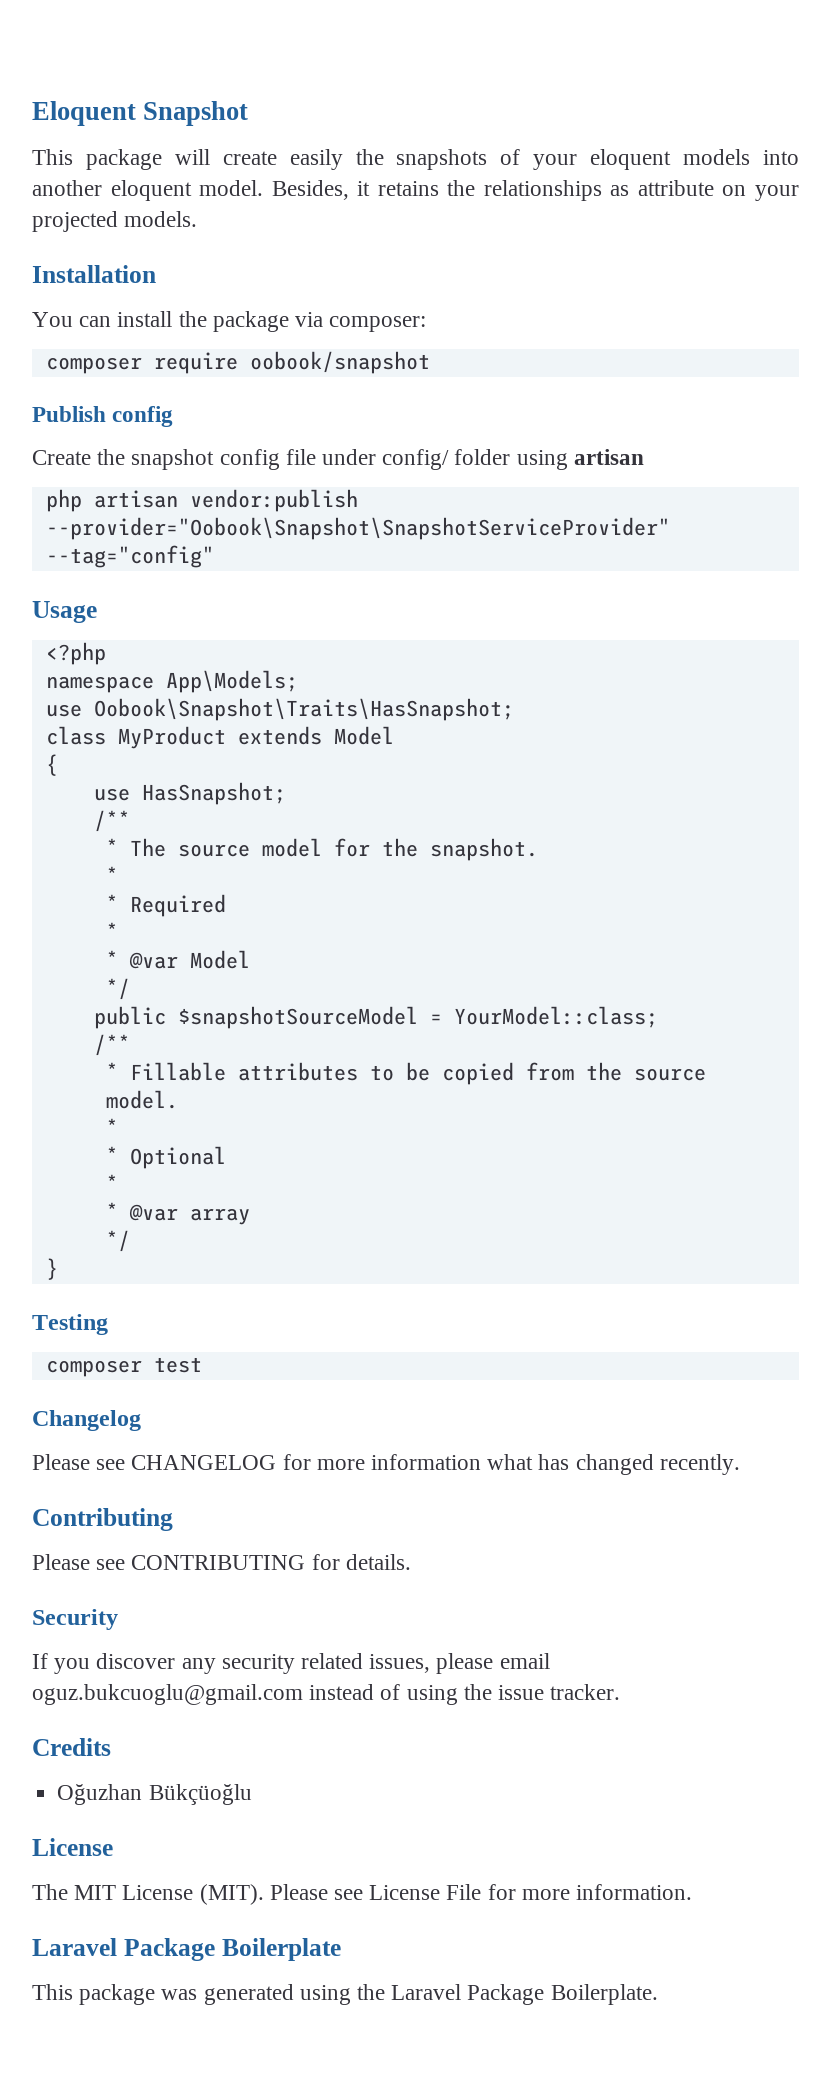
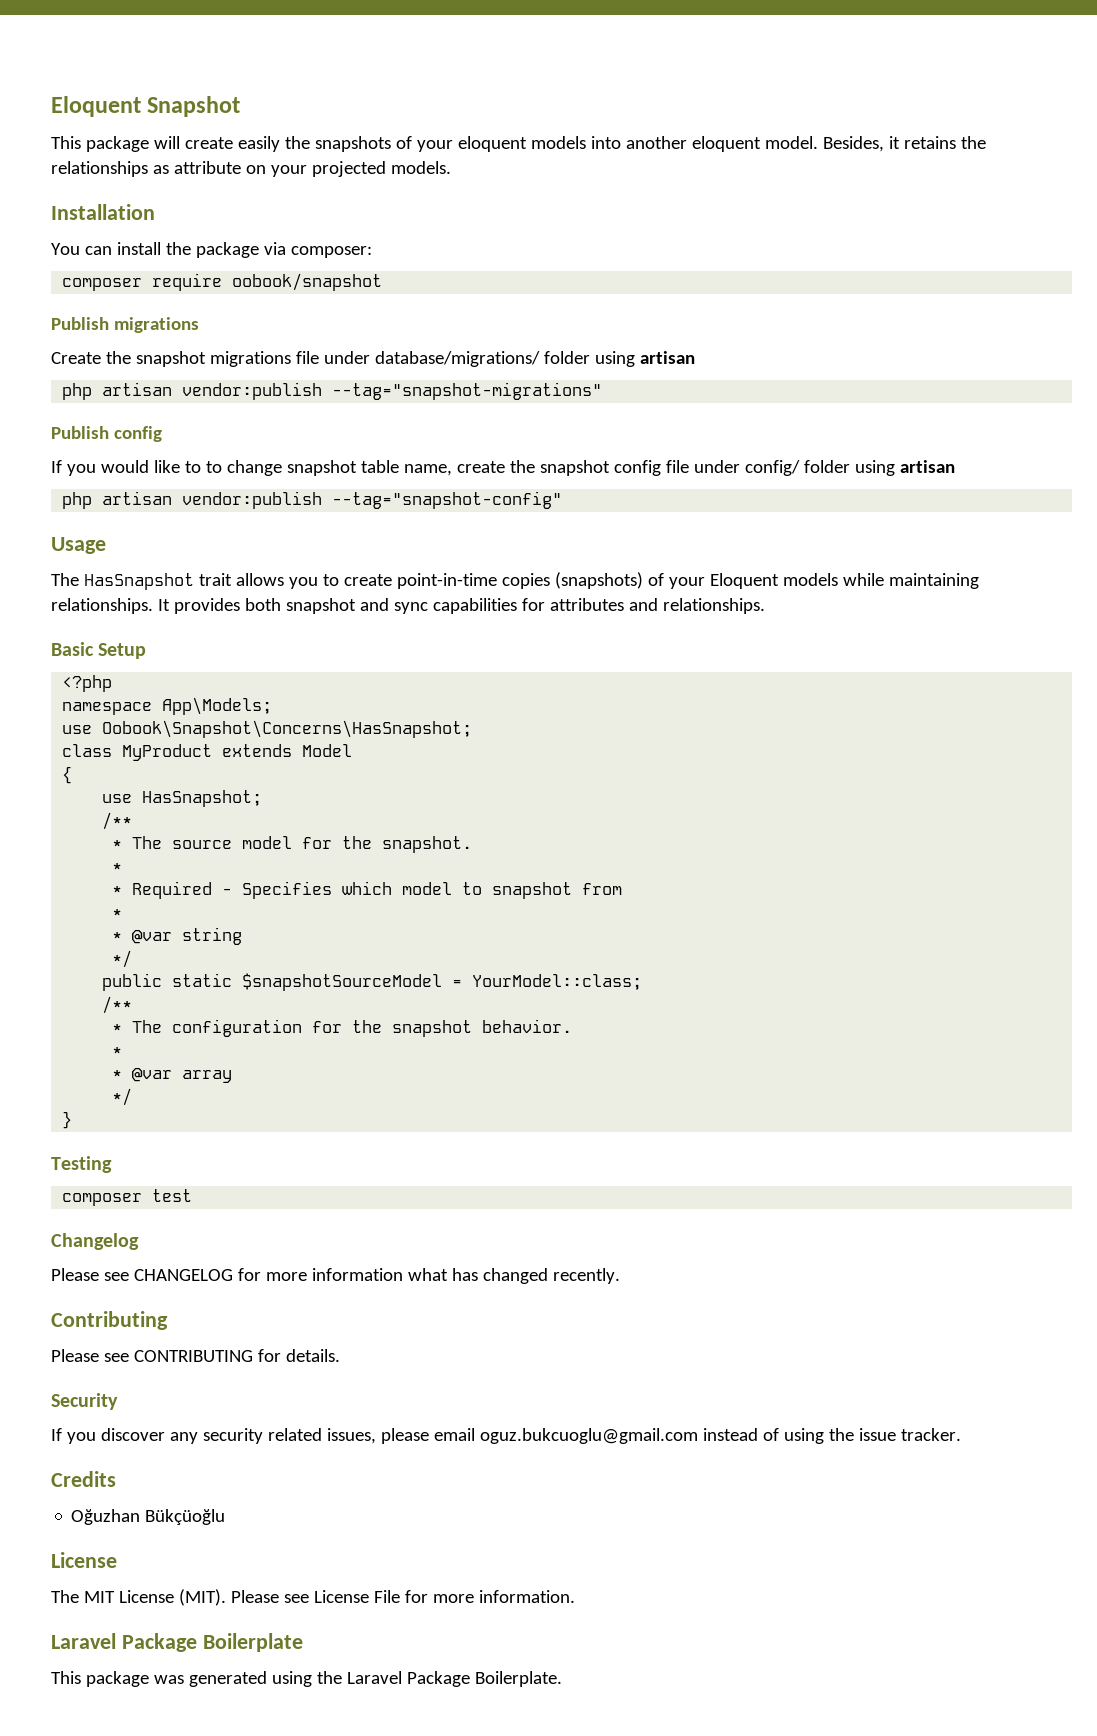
[112,406,174,427] [32,450,91,465] config // Create -> [113,317,199,333] [51,351,695,367] [62,382,603,400] [51,426,162,442] [51,460,505,476] migrations // Create the snapshot migrations file under database/migrations/ folder using artisan // php artisan vendor:publish --tag="snapshot-migrations" // Publish config // If you would like to to change snapshot table name, create
[45,517,670,540] [45,545,214,568] --provider="Oobook\Snapshot\SnapshotServiceProvider" --tag="config" -> [332,491,563,509] --tag="snapshot-config"
(97, 612) none -> [51,572,979,590] [51,598,765,614] [51,642,147,659] // The HasSnapshot trait allows you to create point-in-time copies (snapshots) of your Eloquent models while maintaining relationships. It provides both snapshot and sync capabilities for attributes and relationships. // Basic Setup
[93,698,514,721] Oobook\Snapshot\Traits\HasSnapshot; -> [102,720,473,738] Oobook\Snapshot\Concerns\HasSnapshot;
[105,922,118,940] [105,950,250,969] // * // * @var Model -> [222,881,623,899] [112,909,123,918] [112,927,243,945] - Specifies which model to snapshot from // * // * @var string
(166, 1017) none -> [172,973,233,987] static
[129,1062,706,1085] [105,1090,178,1109] [105,1118,118,1136] [105,1146,226,1169] Fillable attributes to be copied from the source model. // * // * Optional -> [132,1019,573,1037] The configuration for the snapshot behavior.

